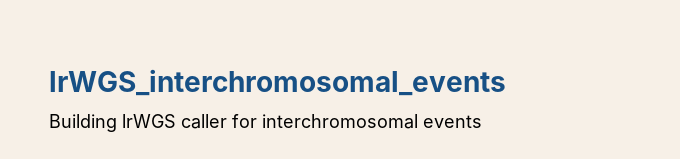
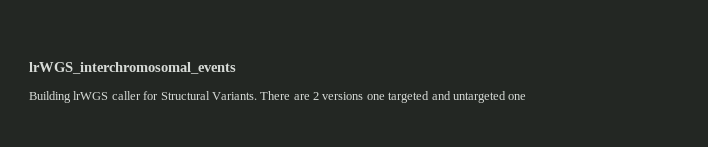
[262,114,482,129] interchromosomal events -> [160,91,527,103] Structural Variants. There are 2 versions one targeted and untargeted one

